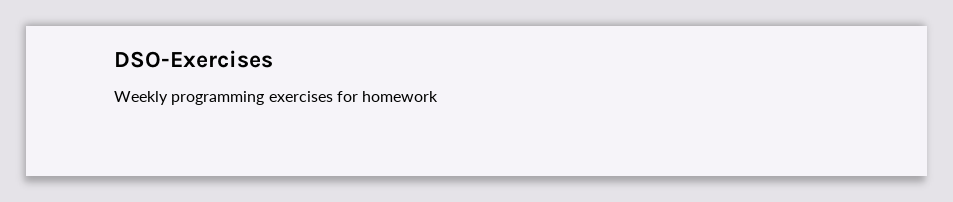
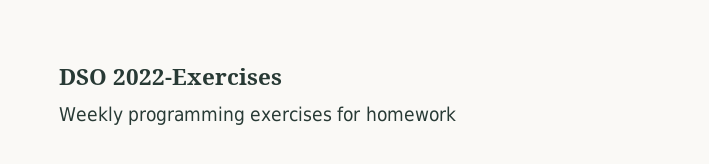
[114,50,273,68] DSO-Exercises -> [59,68,283,85] DSO 2022-Exercises

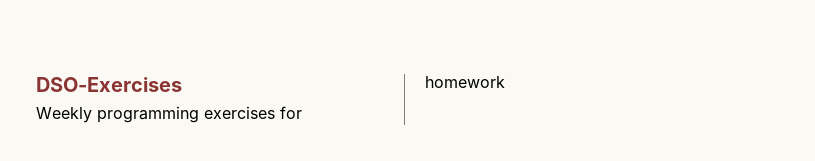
[59,68,283,85] DSO 2022-Exercises -> [36,77,182,92] DSO-Exercises

